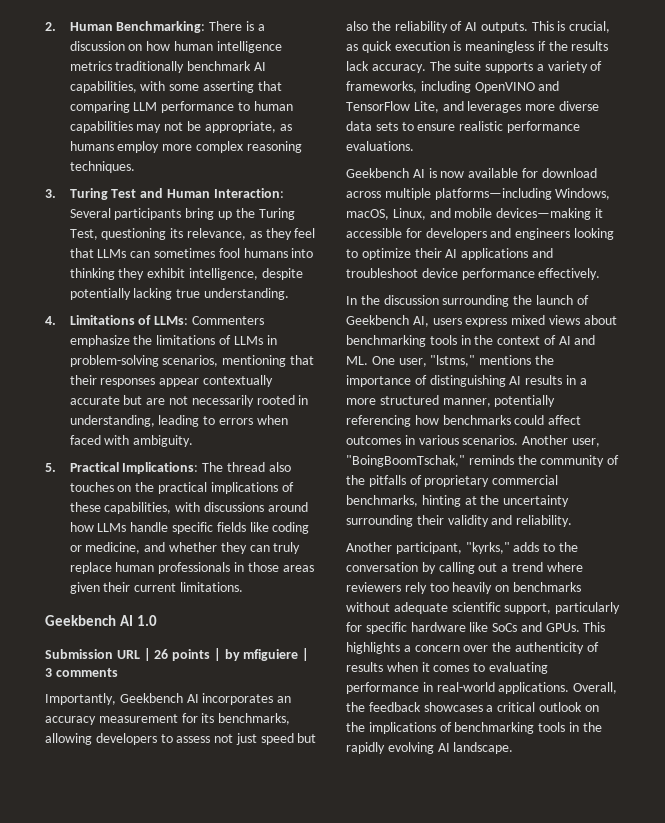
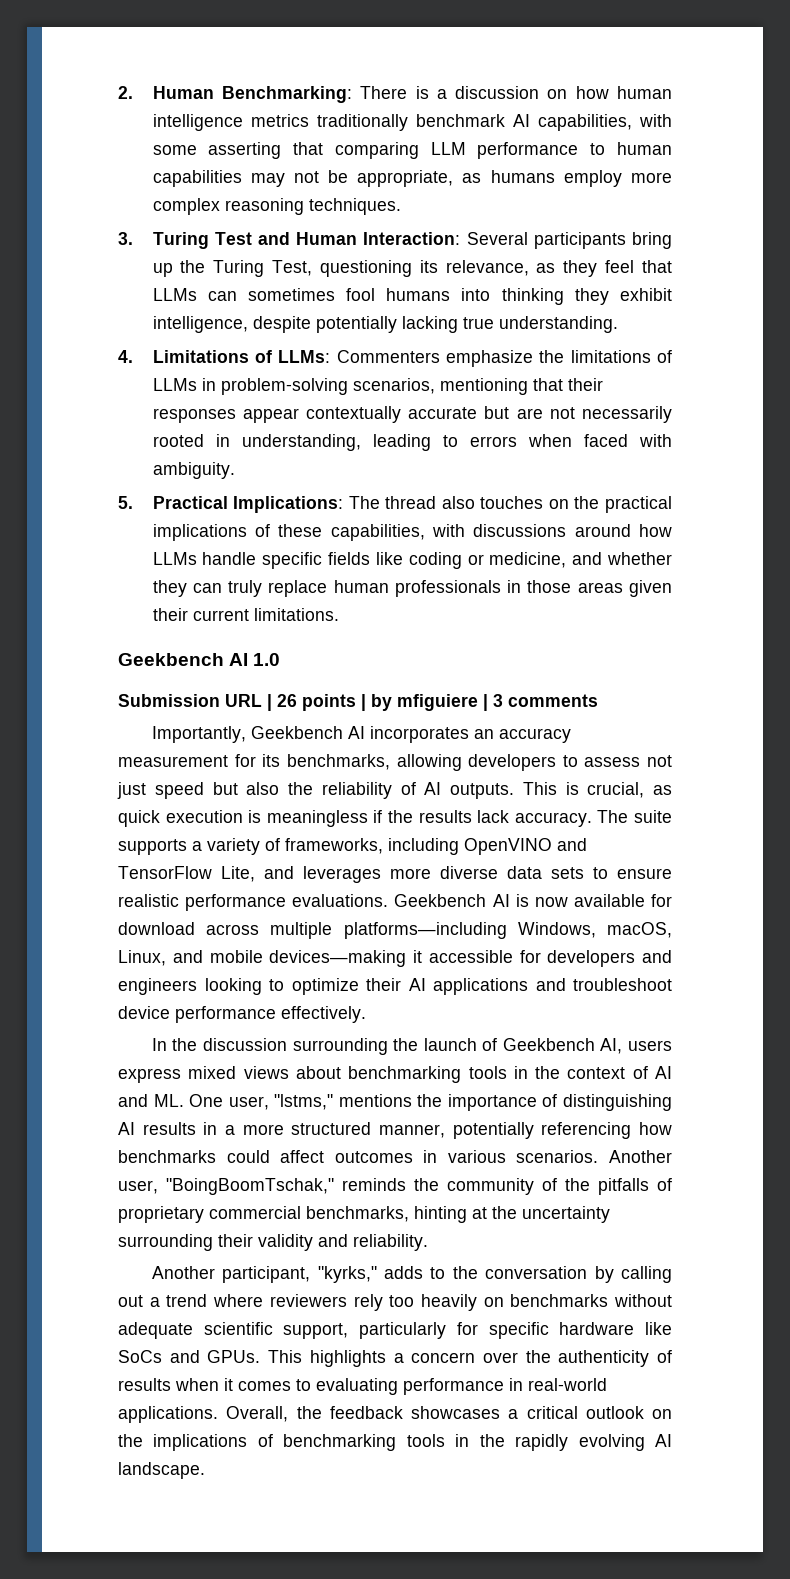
(414, 146) // -> (389, 900) none

